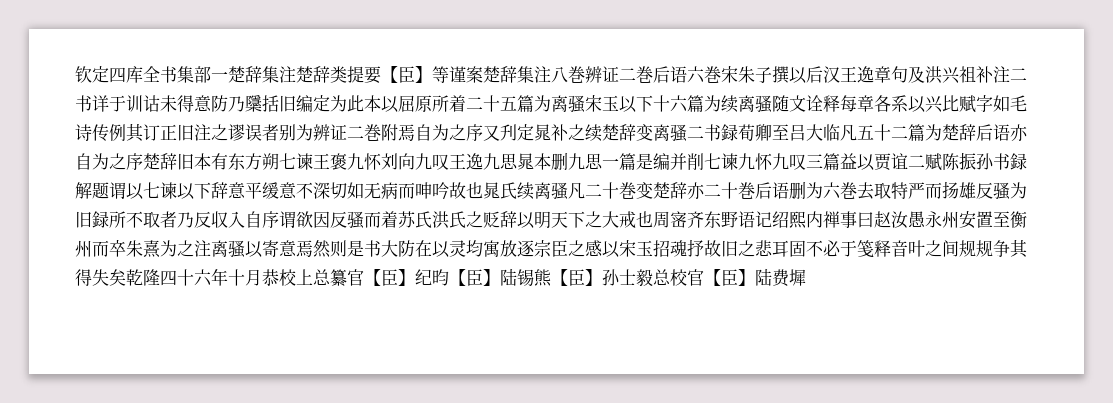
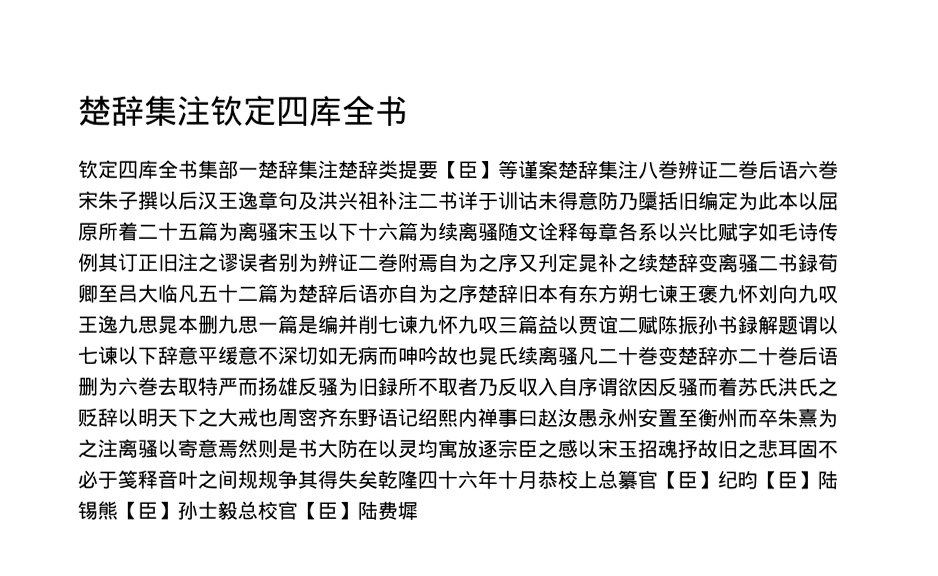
(75, 74) none -> [78,95,409,127] 楚辞集注钦定四库全书 //

